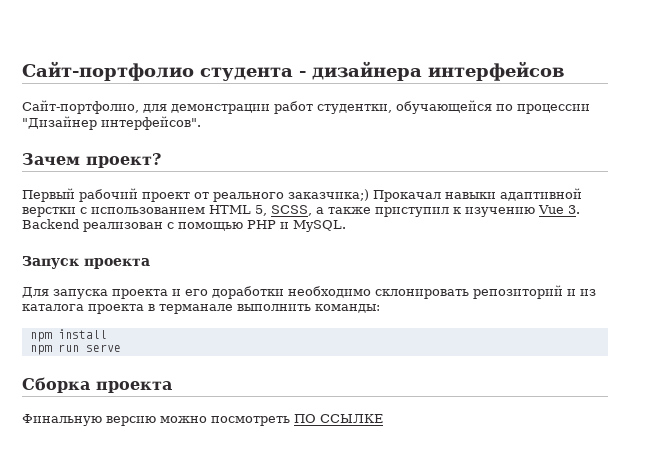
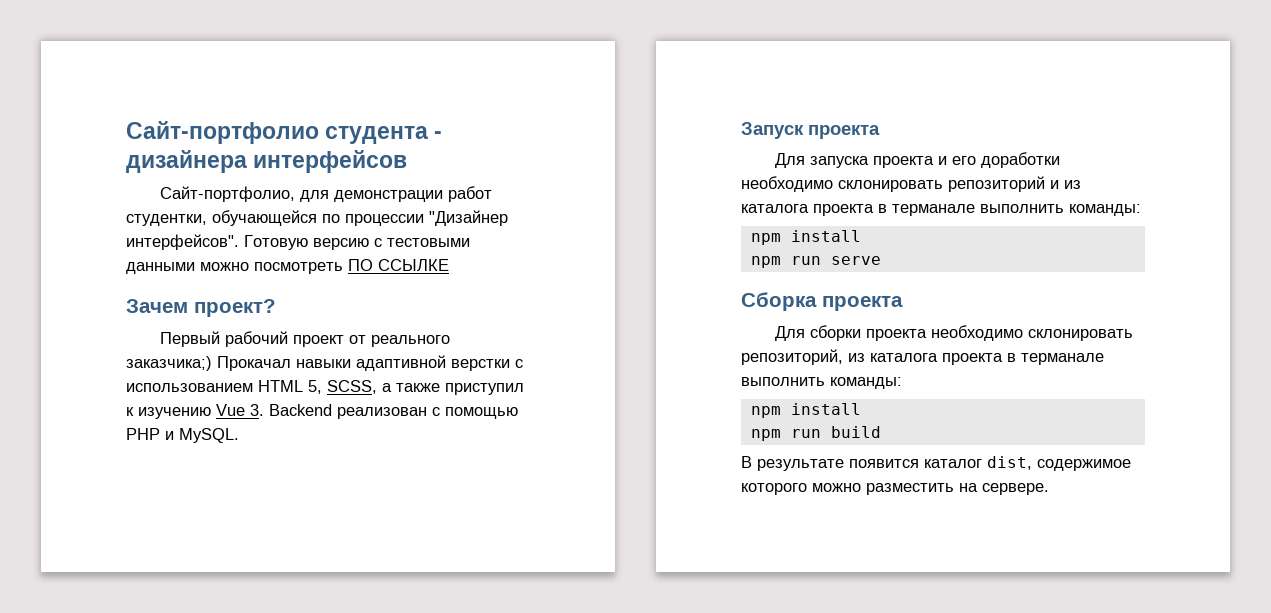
(201, 123) none -> [244,235,470,250] [126,259,449,274] Готовую версию с тестовыми данными можно посмотреть ПО ССЫЛКЕ
[22,414,383,426] Финальную версию можно посмотреть ПО ССЫЛКЕ -> [775,325,1134,341] [741,349,1104,365] [741,377,902,389] [750,403,861,418] [750,426,881,441] [741,456,1131,471] [741,483,1049,495] Для сборки проекта необходимо склонировать репозиторий, из каталога проекта в терманале выполнить команды: // npm install // npm run build // В результате появится каталог dist, содержимое которого можно разместить на сервере.

